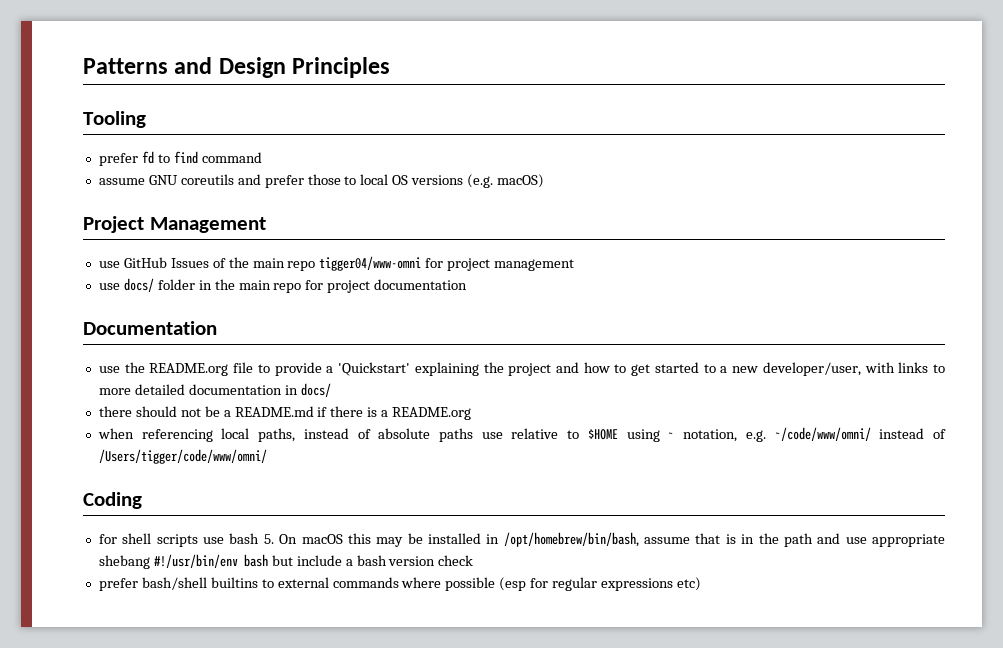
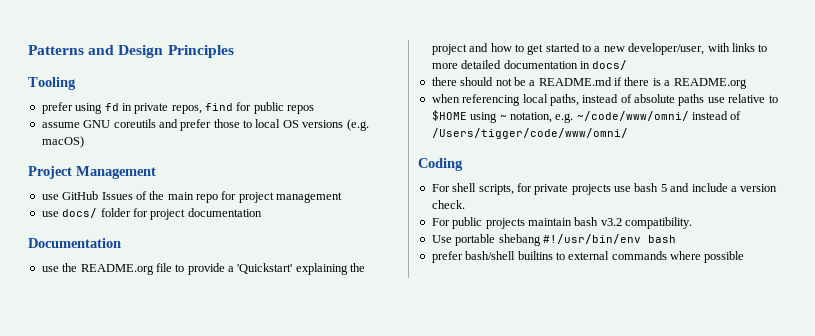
[141,151,262,164] fd to find command -> [75,102,315,114] using fd in private repos, find for public repos
[319,256,422,271] tigger04/www-omni -> (218, 198) none
[198,279,302,293] in the main repo -> (131, 212) none
[98,532,946,547] [98,554,474,569] for shell scripts use bash 5. On macOS this may be installed in /opt/homebrew/bin/bash, assume that is in the path and use appropriate shebang #!/usr/bin/env bash but include a bash version check -> [431,183,778,195] [431,200,465,209] [431,217,692,229] [431,234,676,246] For shell scripts, for private projects use bash 5 and include a version check. // For public projects maintain bash v3.2 compatibility. // Use portable shebang #!/usr/bin/env bash
[499,577,701,591] (esp for regular expressions etc) -> (745, 257) none

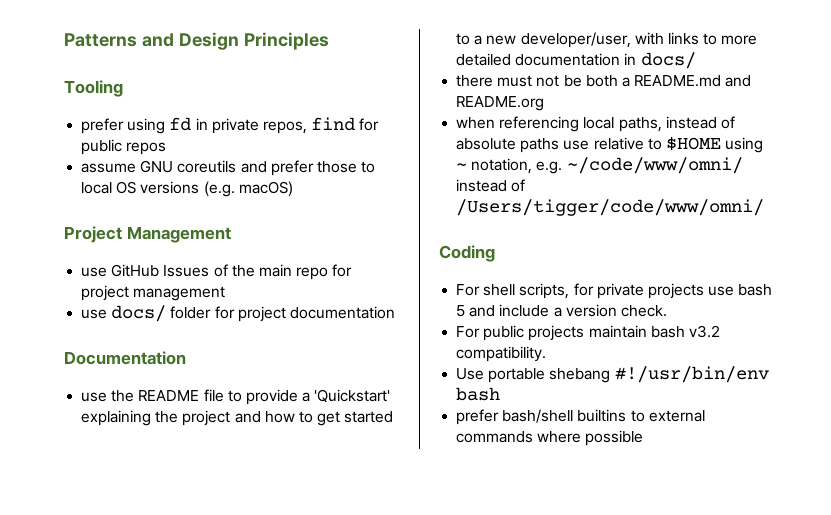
[80,264,154,275] README.org -> [138,390,200,401] README
[460,77,494,86] should -> [497,75,533,87] must
(526, 81) none -> [585,75,618,87] both
[614,77,671,86] if there is a -> [725,75,752,87] and

